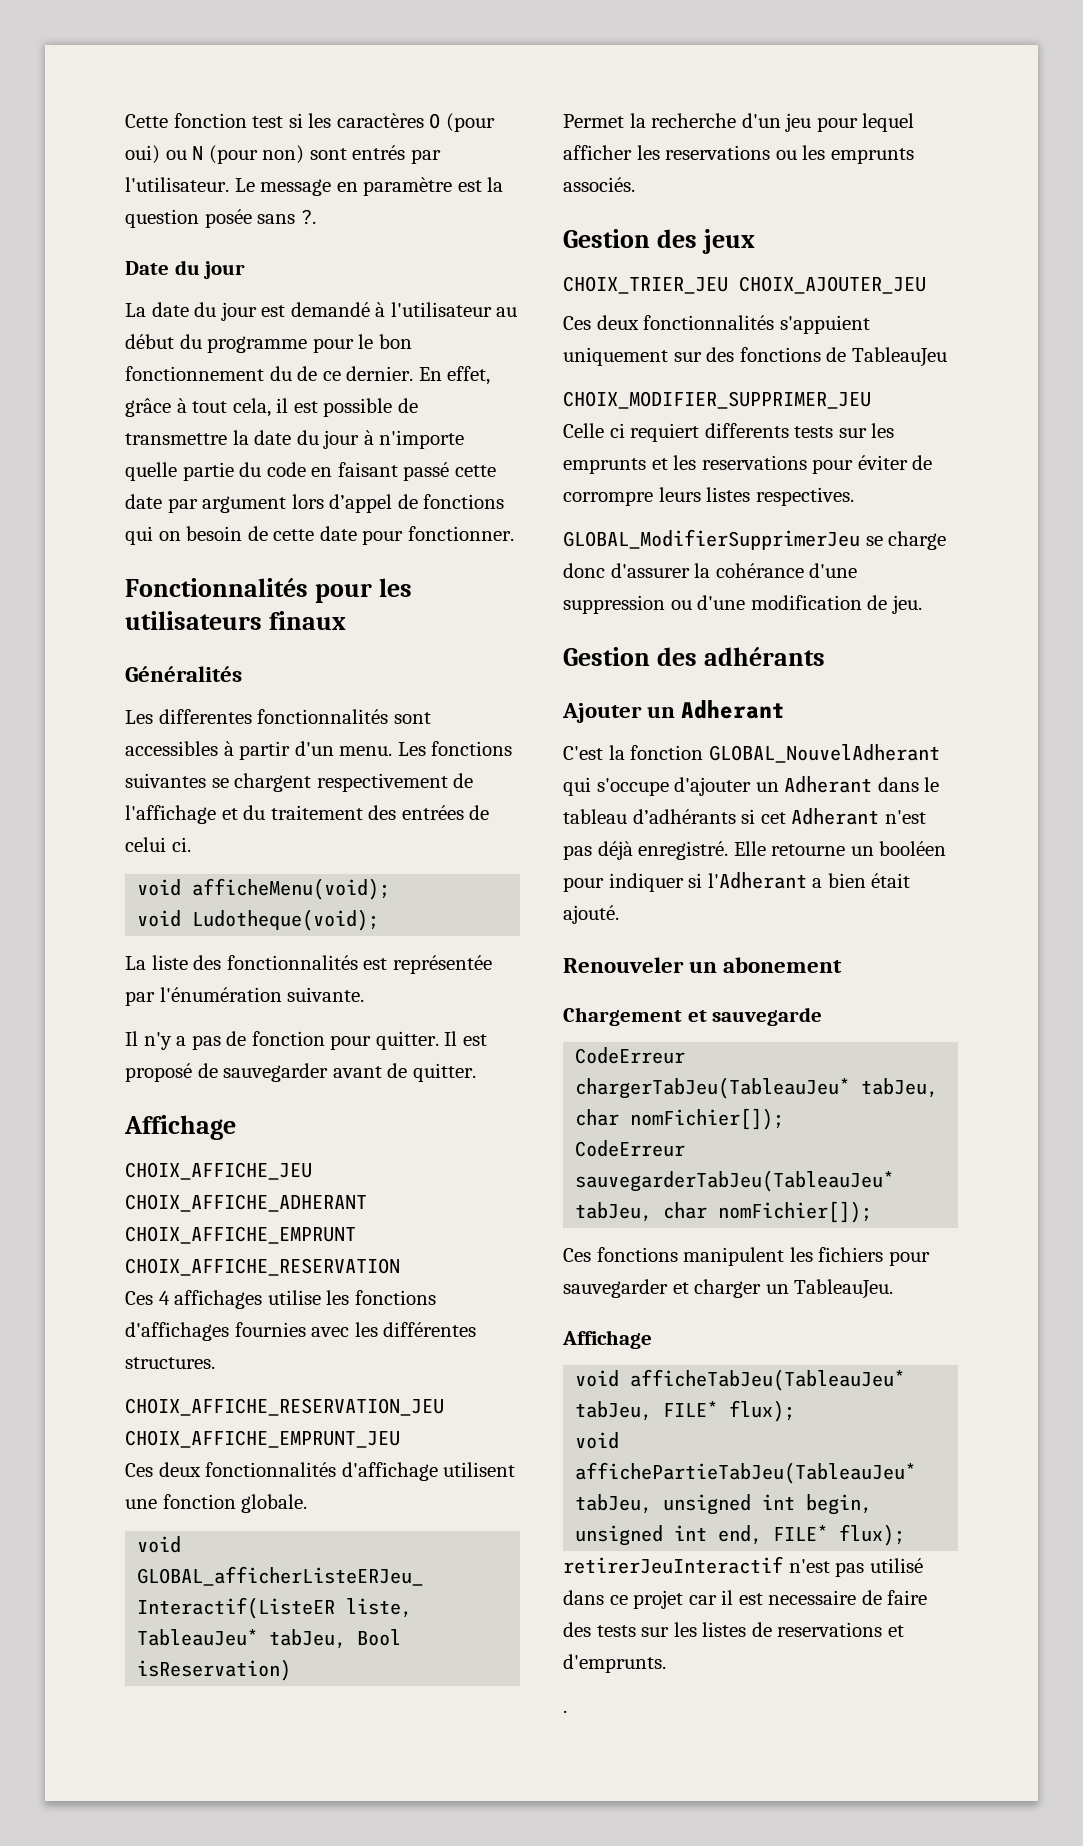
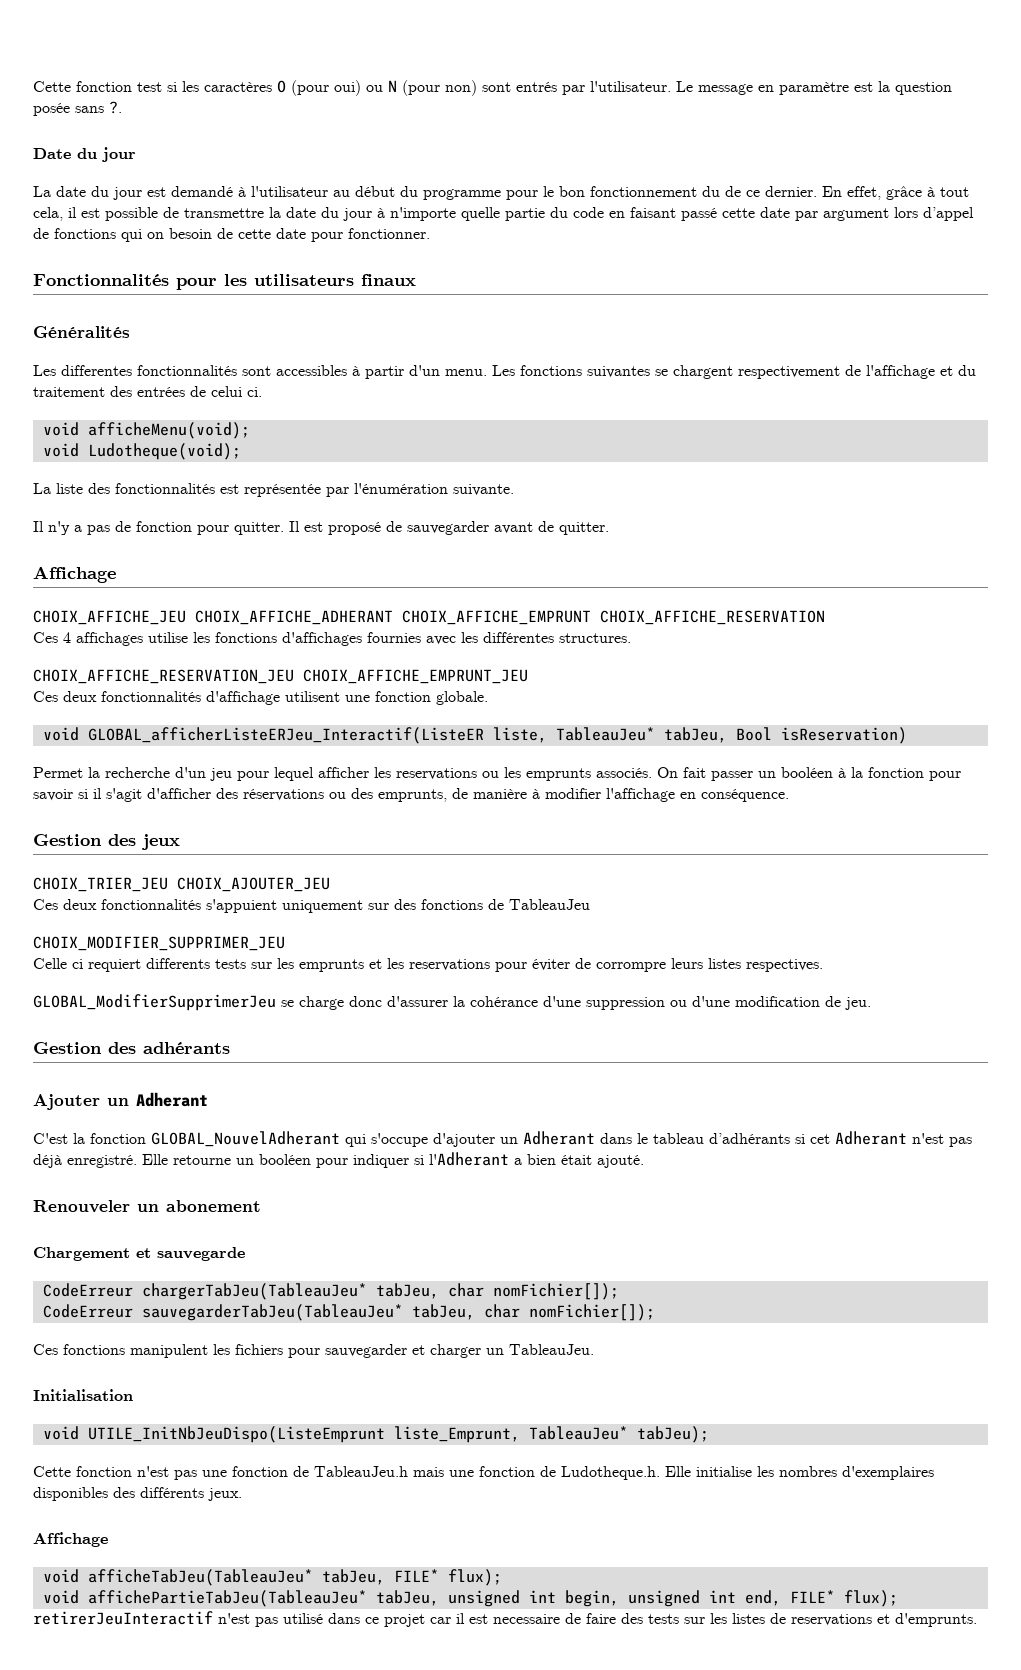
(635, 184) none -> [657,767,961,781] [33,788,789,802] On fait passer un booléen à la fonction pour savoir si il s'agit d'afficher des réservations ou des emprunts, de manière à modifier l'affichage en conséquence.
(894, 1289) none -> [33,1389,133,1401] [42,1426,709,1443] [33,1466,934,1480] [33,1487,242,1501] // Initialisation // void UTILE_InitNbJeuDispo(ListeEmprunt liste_Emprunt, TableauJeu* tabJeu); // Cette fonction n'est pas une fonction de TableauJeu.h mais une fonction de Ludotheque.h. Elle initialise les nombres d'exemplaires disponibles des différents jeux.
[563,1710,567,1713] // . -> (977, 1620) none

